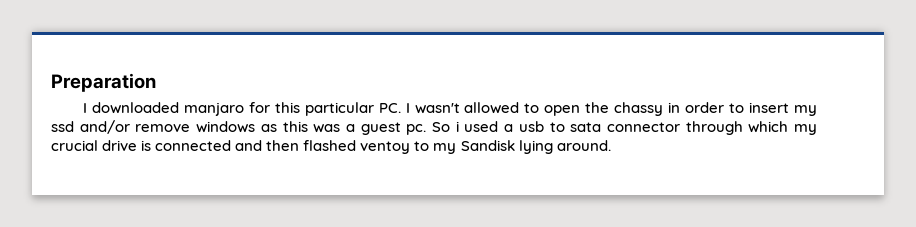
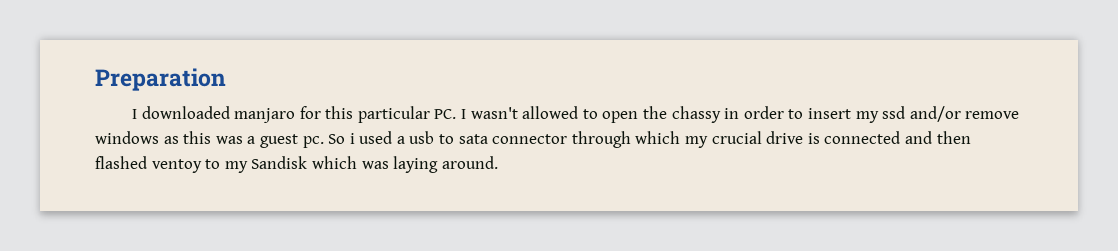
[518,140,553,154] lying -> [311,156,439,173] which was laying

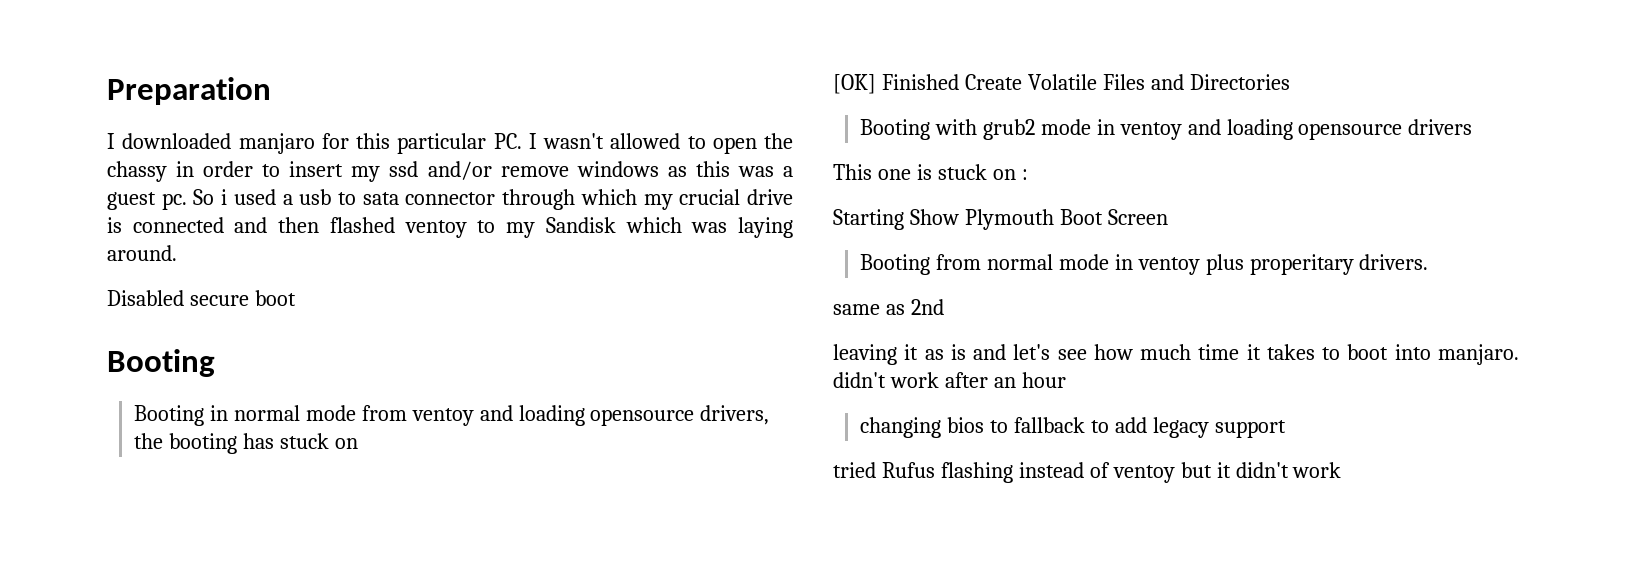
(498, 162) none -> [107,290,296,306] [107,349,215,377] [133,405,770,426] [133,433,358,454] [833,74,1290,94] [859,119,1473,140] [833,164,1028,180] [833,209,1168,230] [859,254,1429,275] [833,299,944,315] [833,344,1519,365] [833,372,1066,388] [859,417,1286,438] [833,462,1342,483] // Disabled secure boot // Booting // Booting in normal mode from ventoy and loading opensource drivers, the booting has stuck on // [OK] Finished Create Volatile Files and Directories // Booting with grub2 mode in ventoy and loading opensource drivers // This one is stuck on : // Starting Show Plymouth Boot Screen // Booting from normal mode in ventoy plus properitary drivers. // same as 2nd // leaving it as is and let's see how much time it takes to boot into manjaro. didn't work after an hour // changing bios to fallback to add legacy support // tried Rufus flashing instead of ventoy but it didn't work

